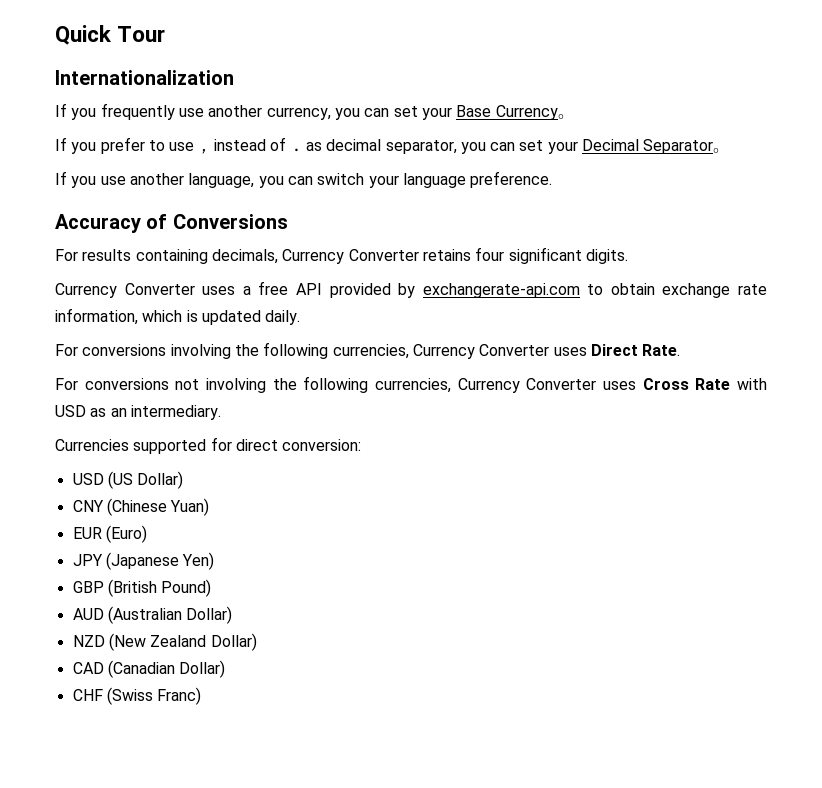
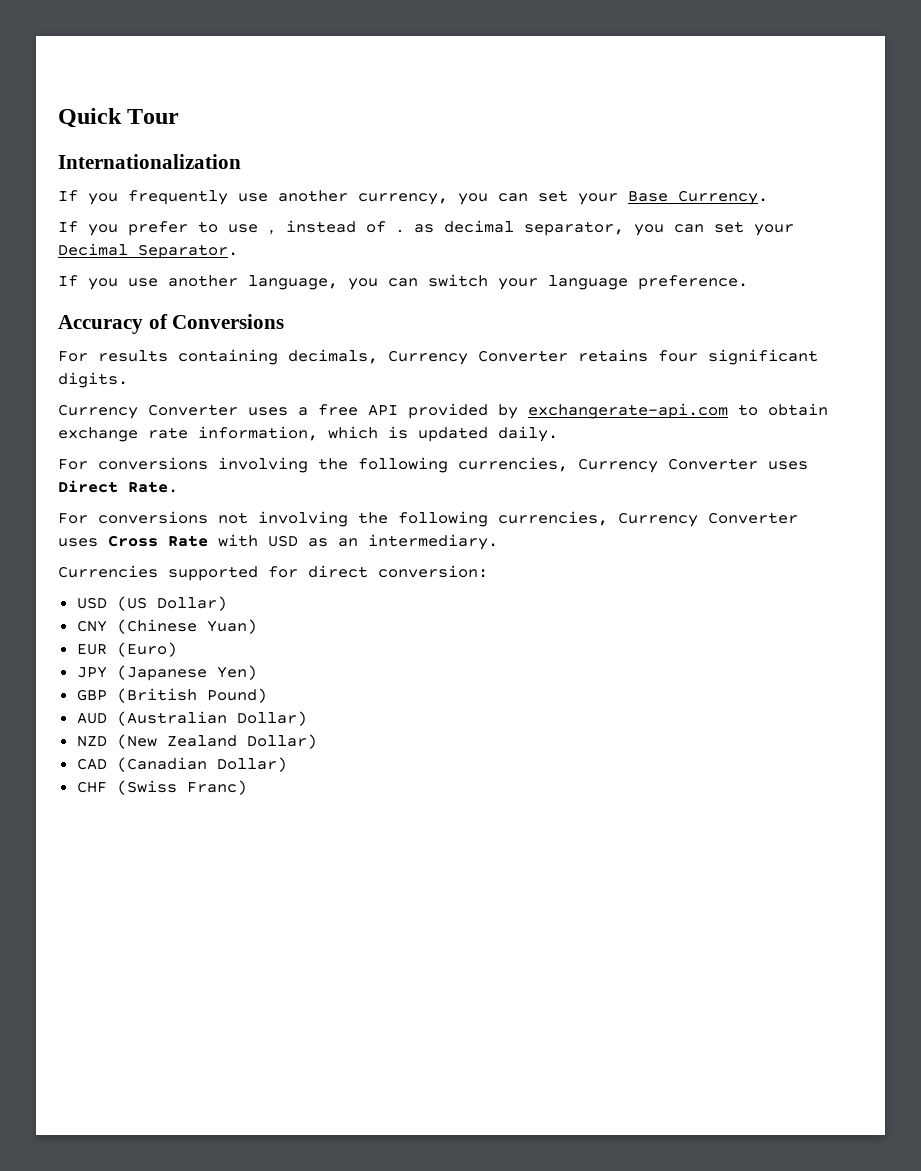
[495,105,574,120] Currency。 -> [678,190,768,205] Currency.
[643,139,730,154] Separator。 -> [138,244,238,259] Separator.

